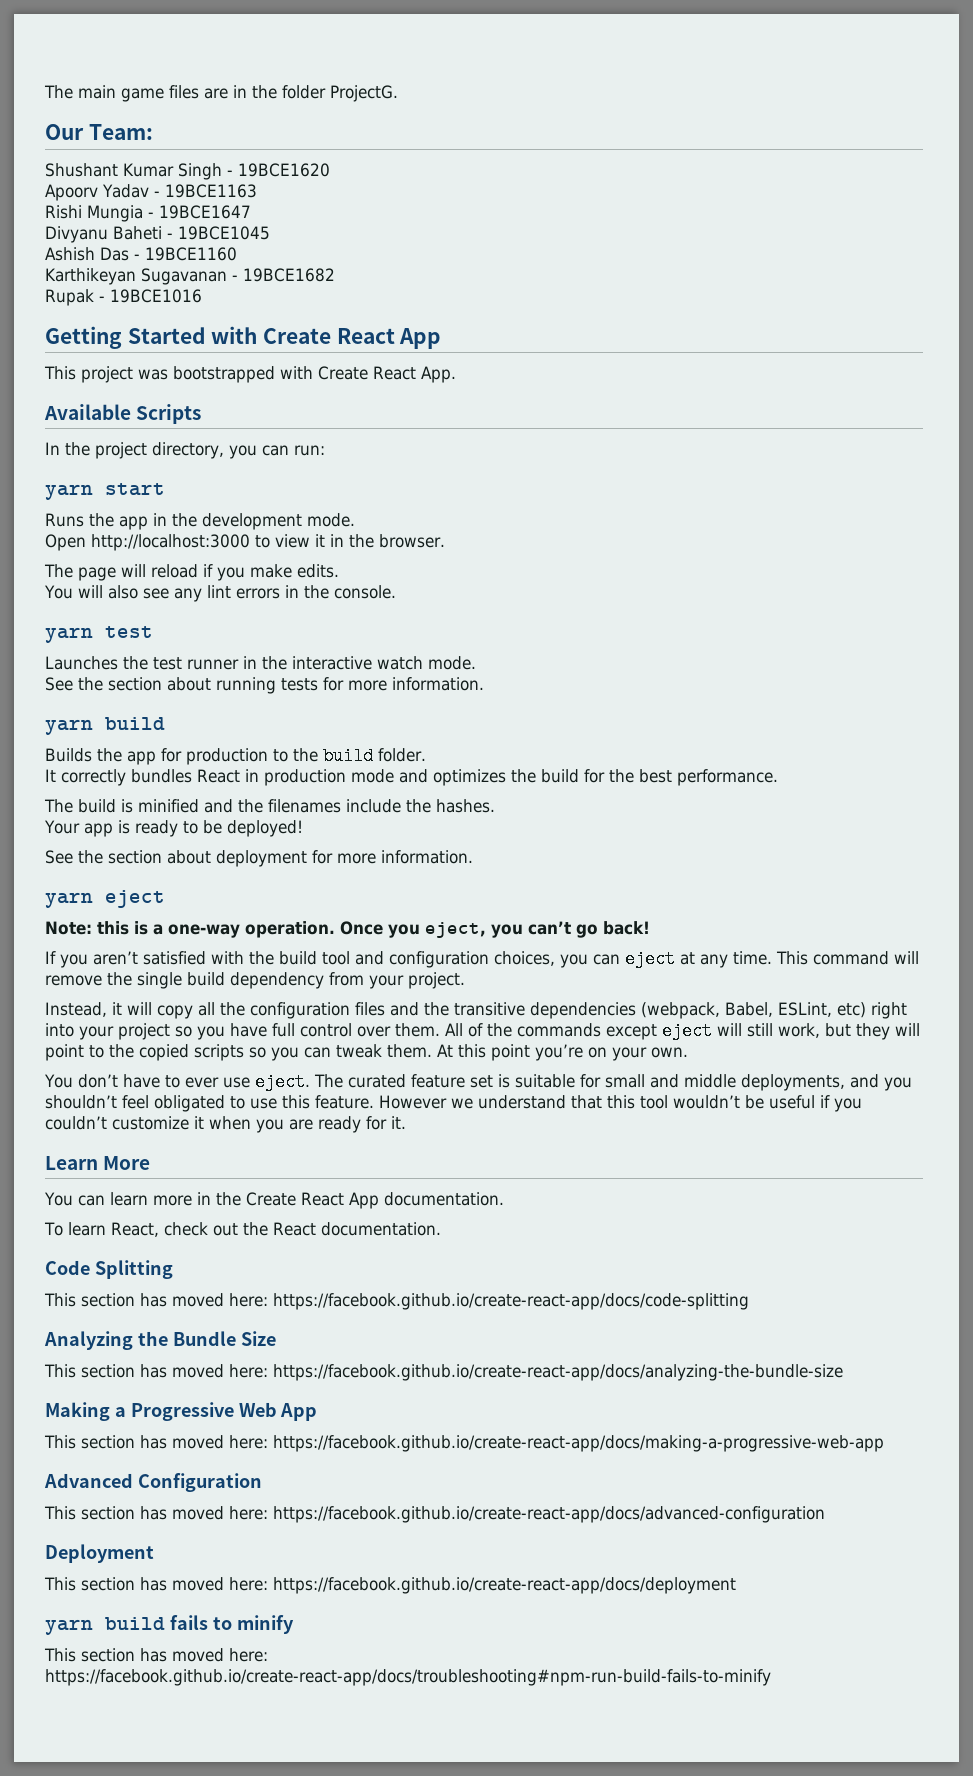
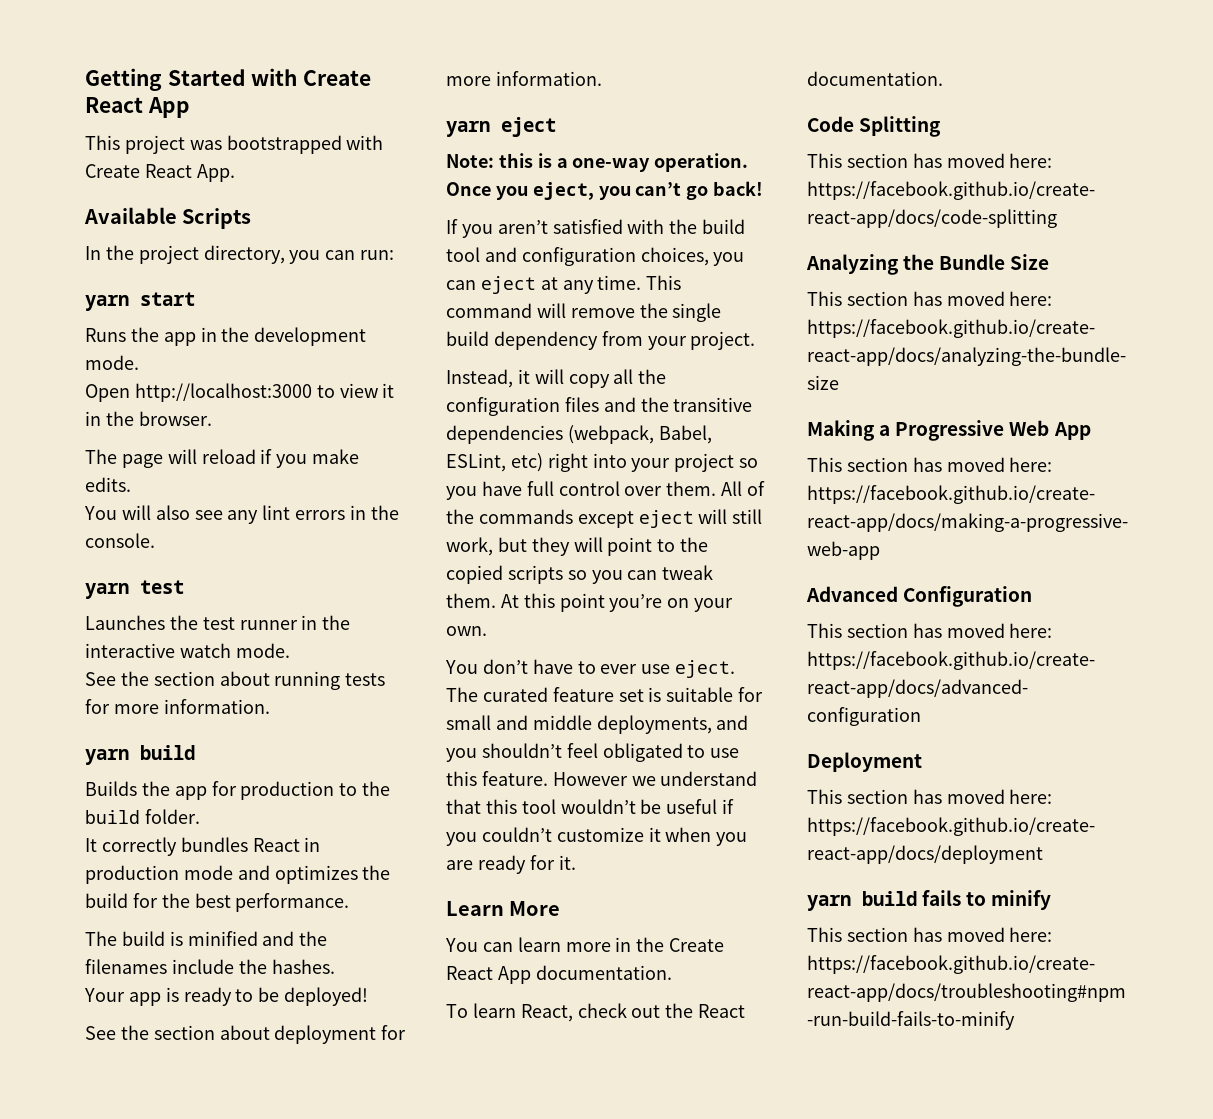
[44,85,398,102] [45,124,153,140] [45,163,330,180] [45,184,257,201] [45,205,251,222] [45,226,270,243] [45,247,237,261] [45,268,335,285] [45,289,202,306] The main game files are in the folder ProjectG. // Our Team: // Shushant Kumar Singh - 19BCE1620 // Apoorv Yadav - 19BCE1163 // Rishi Mungia - 19BCE1647 // Divyanu Baheti - 19BCE1045 // Ashish Das - 19BCE1160 // Karthikeyan Sugavanan - 19BCE1682 // Rupak - 19BCE1016 // -> (85, 79) none

